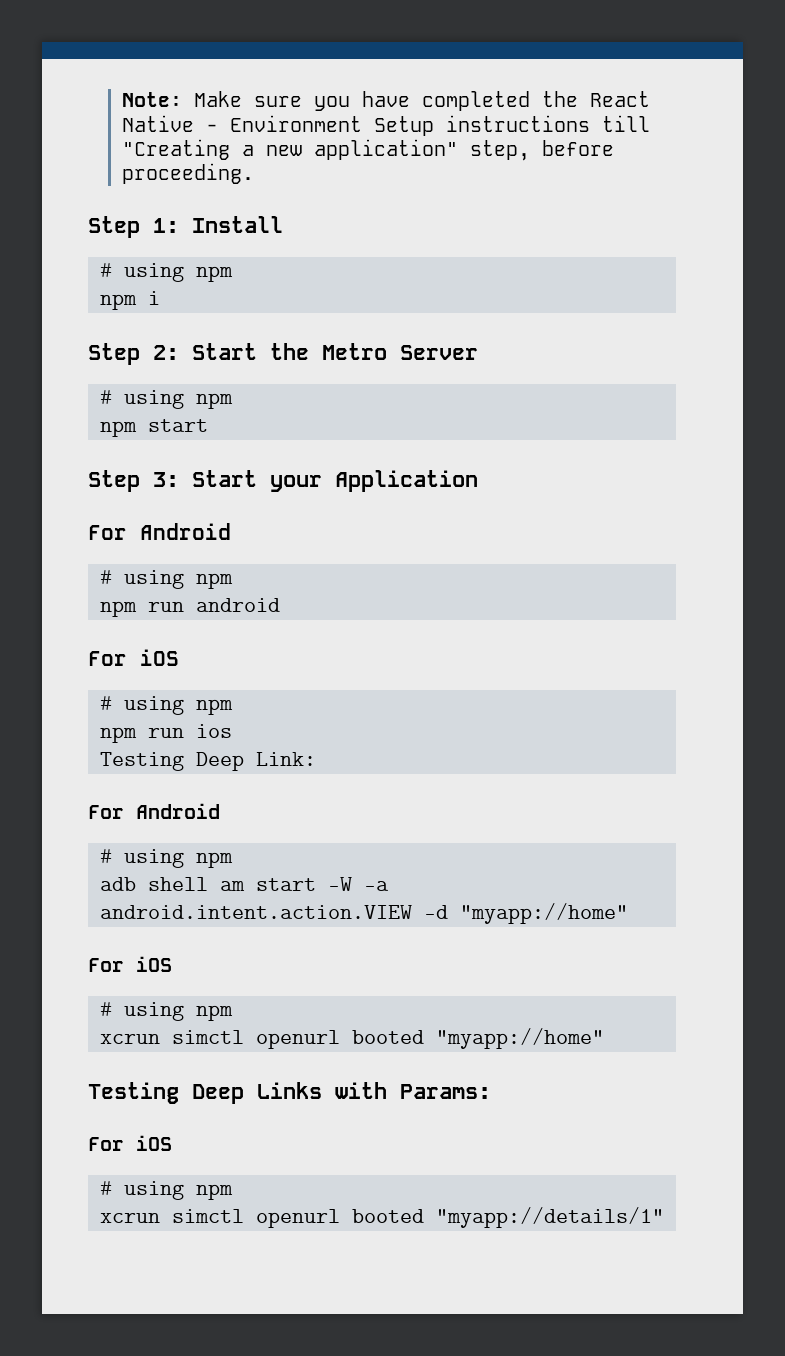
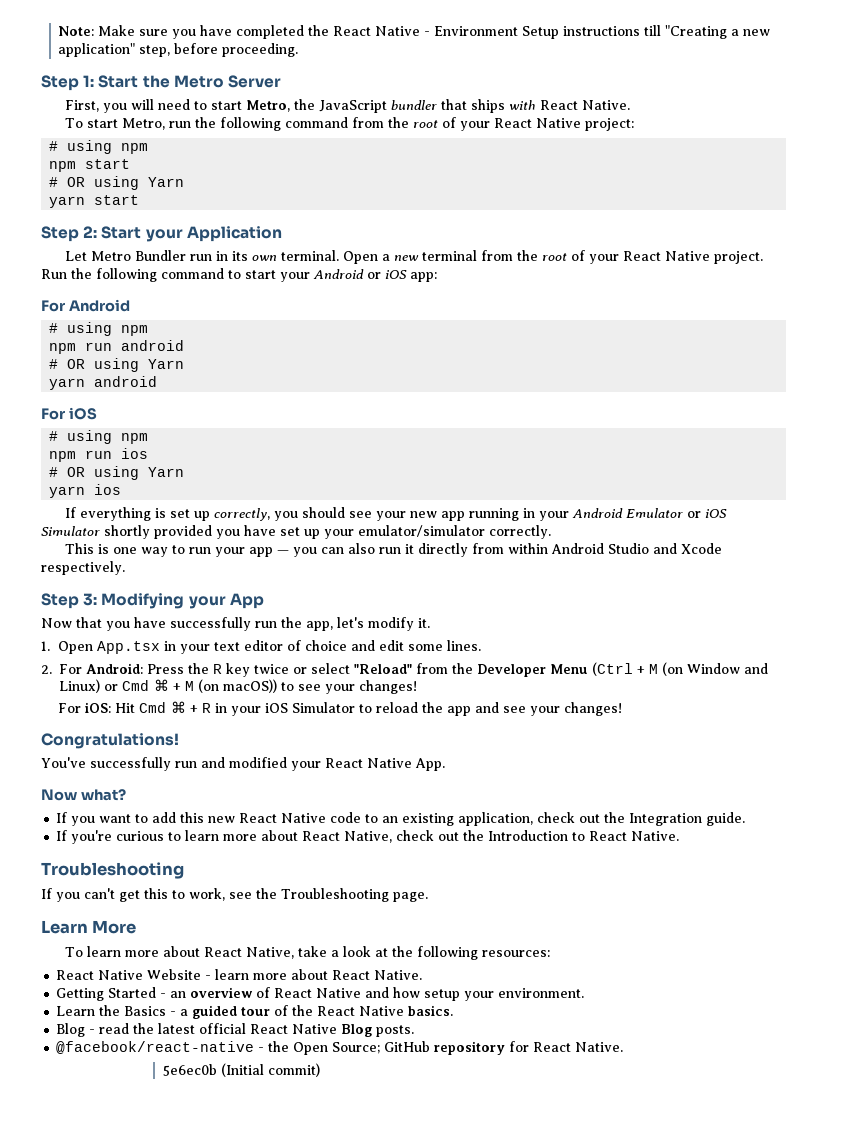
[192,216,283,233] [100,263,233,282] [100,291,160,310] [88,343,478,365] Install // # using npm // npm i // Step 2: Start the Metro Server -> [98,75,281,88] [65,99,631,113] [65,117,635,131] Start the Metro Server // First, you will need to start Metro, the JavaScript bundler that ships with React Native. // To start Metro, run the following command from the root of your React Native project:
[88,470,179,492] // Step 3: -> [49,176,185,190] [49,195,140,208] [41,226,98,242] // # OR using Yarn // yarn start // Step 2:
(478, 481) none -> [65,250,764,264] [41,268,437,282] // Let Metro Bundler run in its own terminal. Open a new terminal from the root of your React Native project. Run the following command to start your Android or iOS app:
(280, 605) none -> [49,358,185,372] [49,376,158,390] // # OR using Yarn // yarn android
[100,752,316,771] [88,803,220,819] [100,849,233,868] [100,877,389,891] [100,903,628,924] [88,956,172,972] [100,1002,233,1021] [100,1028,604,1049] [88,1082,491,1104] [88,1135,172,1151] [100,1181,233,1200] [100,1207,664,1228] Testing Deep Link: // For Android // # using npm // adb shell am start -W -a android.intent.action.VIEW -d "myapp://home" // For iOS // # using npm // xcrun simctl openurl booted "myapp://home" // Testing Deep Links with Params: // For iOS // # using npm // xcrun simctl openurl booted "myapp://details/1" -> [49,466,185,480] [49,484,122,498] [65,507,728,521] [41,525,551,539] [65,543,723,557] [41,561,125,575] [41,593,264,609] [41,617,430,631] [41,640,482,654] [41,662,768,677] [59,679,417,694] [58,701,623,716] [41,733,179,749] [41,757,445,771] [41,789,126,801] [56,812,746,826] [56,830,680,844] [41,862,184,879] [41,888,428,902] [41,920,137,934] [65,946,551,960] [56,969,423,980] [56,987,585,1001] [56,1005,454,1019] [56,1023,415,1037] [56,1041,624,1055] [162,1063,320,1077] # OR using Yarn // yarn ios // If everything is set up correctly, you should see your new app running in your Android Emulator or iOS Simulator shortly provided you have set up your emulator/simulator correctly. // This is one way to run your app — you can also run it directly from within Android Studio and Xcode respectively. // Step 3: Modifying your App // Now that you have successfully run the app, let's modify it. // 1. Open App.tsx in your text editor of choice and edit some lines. // 2. For Android: Press the R key twice or select "Reload" from the Developer Menu (Ctrl + M (on Window and Linux) or Cmd ⌘ + M (on macOS)) to see your changes! // For iOS: Hit Cmd ⌘ + R in your iOS Simulator to reload the app and see your changes! // Congratulations! // You've successfully run and modified your React Native App. // Now what? // If you want to add this new React Native code to an existing application, check out the Integration guide. // If you're curious to learn more about React Native, check out the Introduction to React Native. // Troubleshooting // If you can't get this to work, see the Troubleshooting page. // Learn More // To learn more about React Native, take a look at the following resources: // React Native Website - learn more about React Native. // Getting Started - an overview of React Native and how setup your environment. // Learn the Basics - a guided tour of the React Native basics. // Blog - read the latest official React Native Blog posts. // @facebook/react-native - the Open Source; GitHub repository for React Native. // 5e6ec0b (Initial commit)

